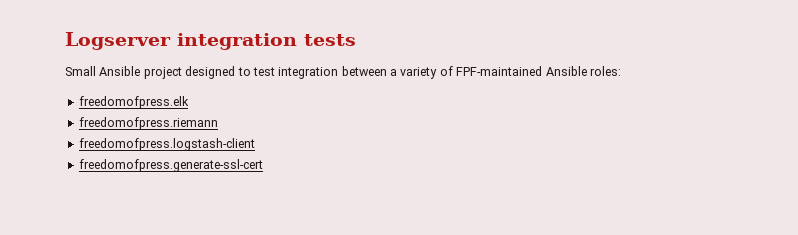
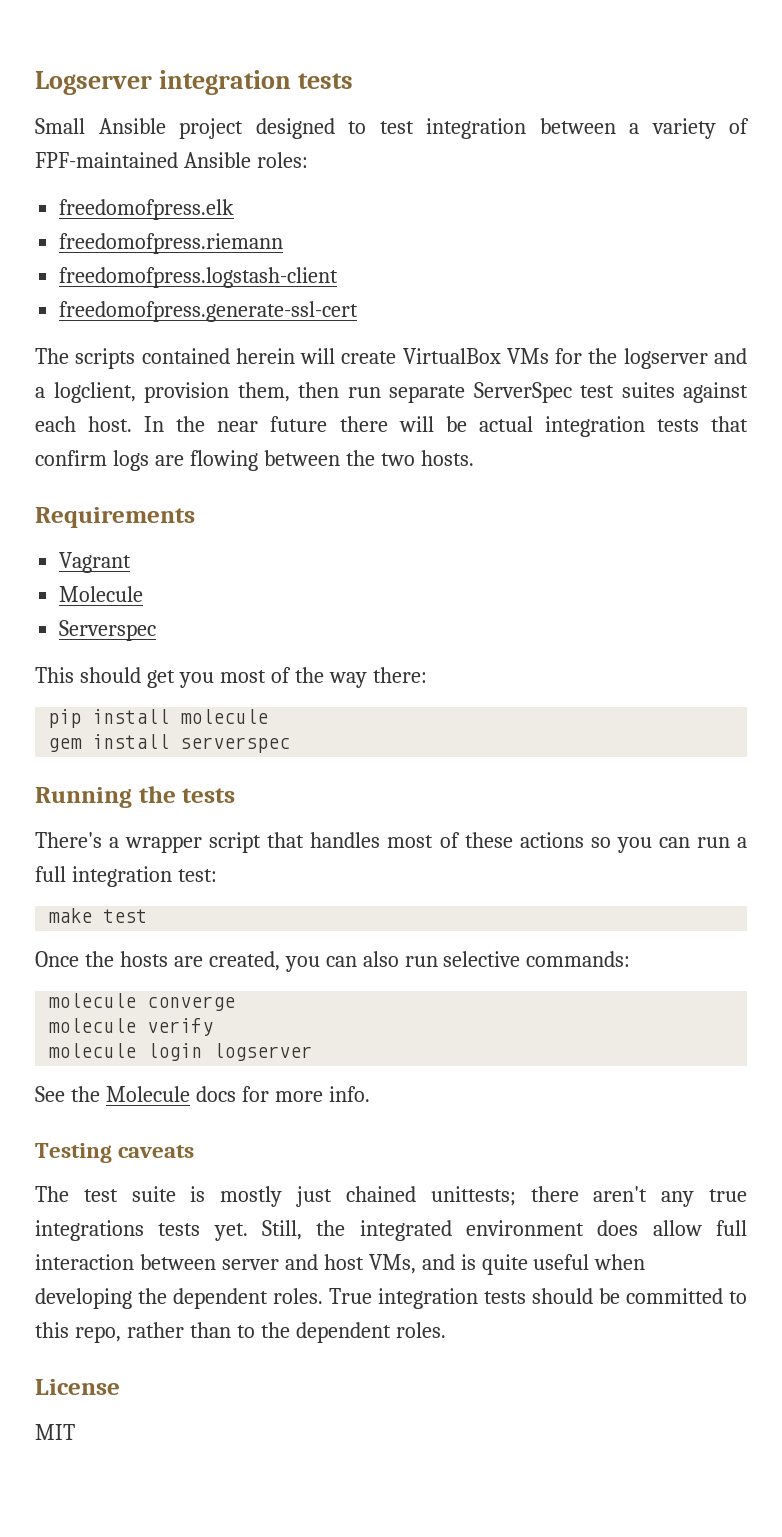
(263, 165) none -> [35,348,747,369] [35,382,748,403] [35,416,748,437] [35,450,474,471] [35,507,195,528] [59,552,132,573] [59,586,144,602] [59,620,157,641] [35,667,427,688] [48,709,269,728] [48,734,291,753] [35,786,236,808] [35,832,747,853] [35,866,217,887] [48,908,148,923] [35,951,631,972] [48,993,236,1011] [48,1018,214,1036] [48,1043,313,1061] [35,1086,370,1102] [35,1143,195,1163] [35,1186,748,1207] [35,1220,747,1241] [35,1254,646,1275] [35,1288,747,1309] [35,1322,446,1343] [35,1379,120,1395] [35,1424,75,1440] // The scripts contained herein will create VirtualBox VMs for the logserver and a logclient, provision them, then run separate ServerSpec test suites against each host. In the near future there will be actual integration tests that confirm logs are flowing between the two hosts. // Requirements // Vagrant // Molecule // Serverspec // This should get you most of the way there: // pip install molecule // gem install serverspec // Running the tests // There's a wrapper script that handles most of these actions so you can run a full integration test: // make test // Once the hosts are created, you can also run selective commands: // molecule converge // molecule verify // molecule login logserver // See the Molecule docs for more info. // Testing caveats // The test suite is mostly just chained unittests; there aren't any true integrations tests yet. Still, the integrated environment does allow full interaction between server and host VMs, and is quite useful when developing the dependent roles. True integration tests should be committed to this repo, rather than to the dependent roles. // License // MIT

